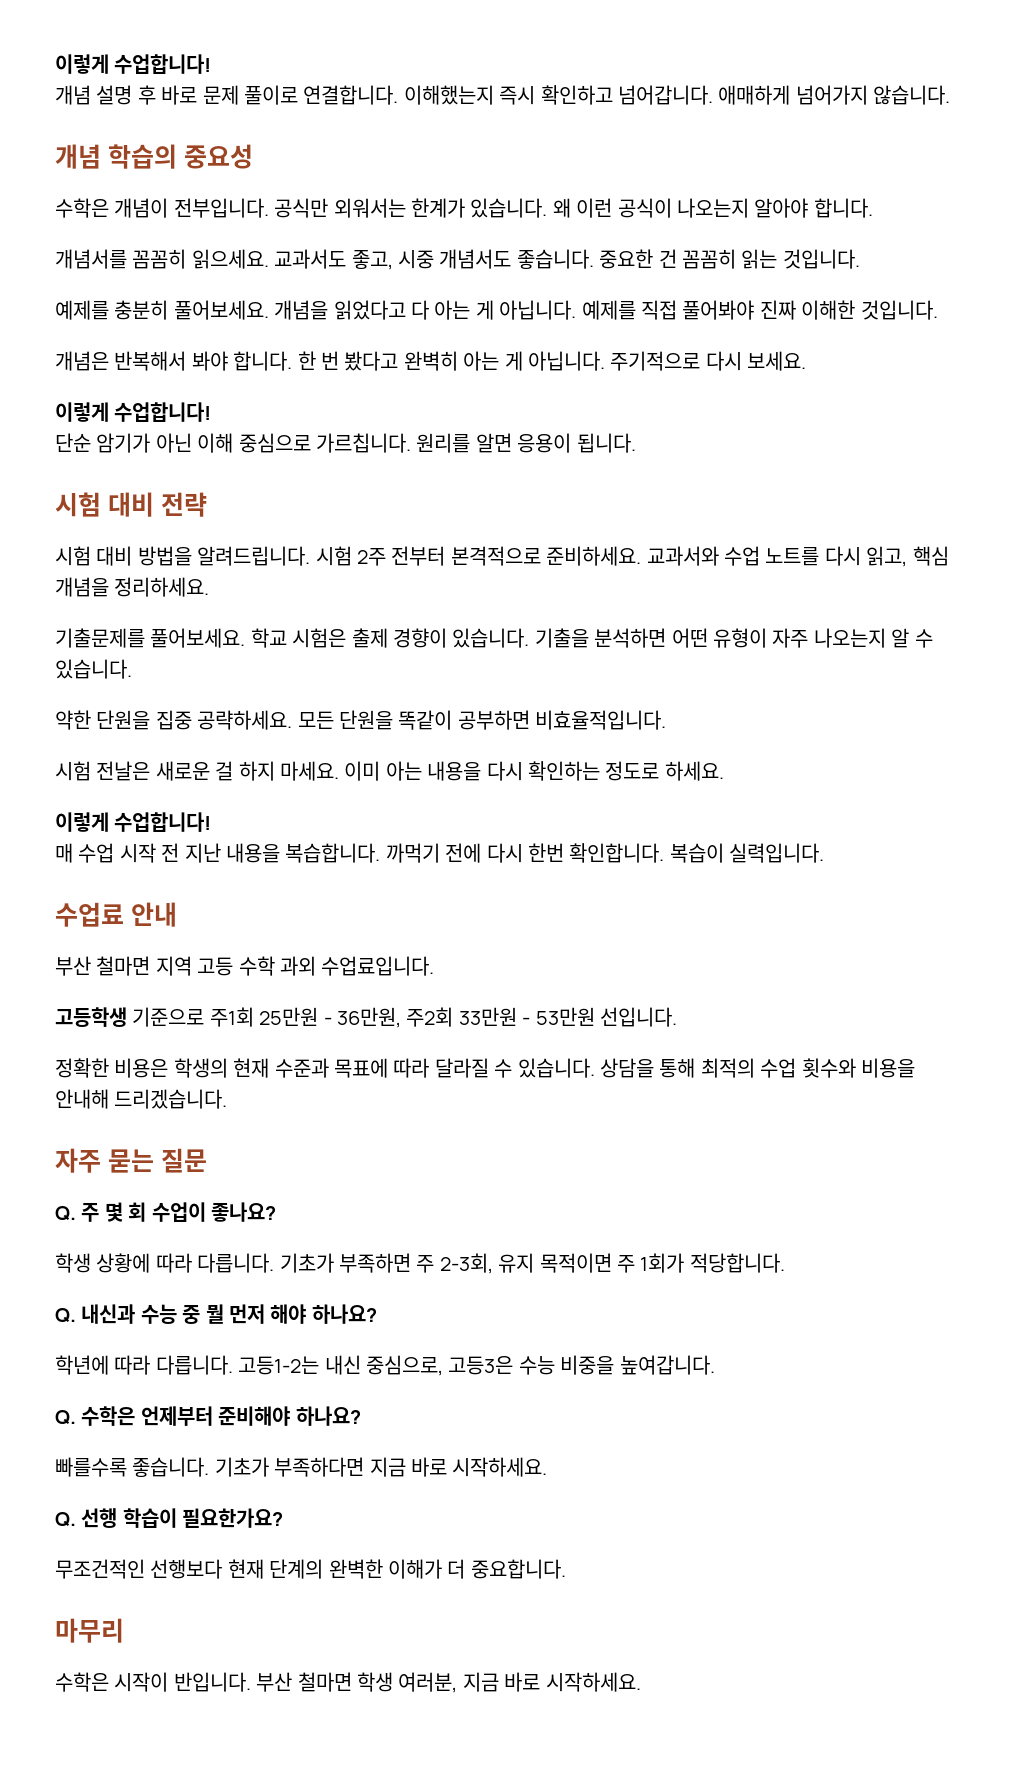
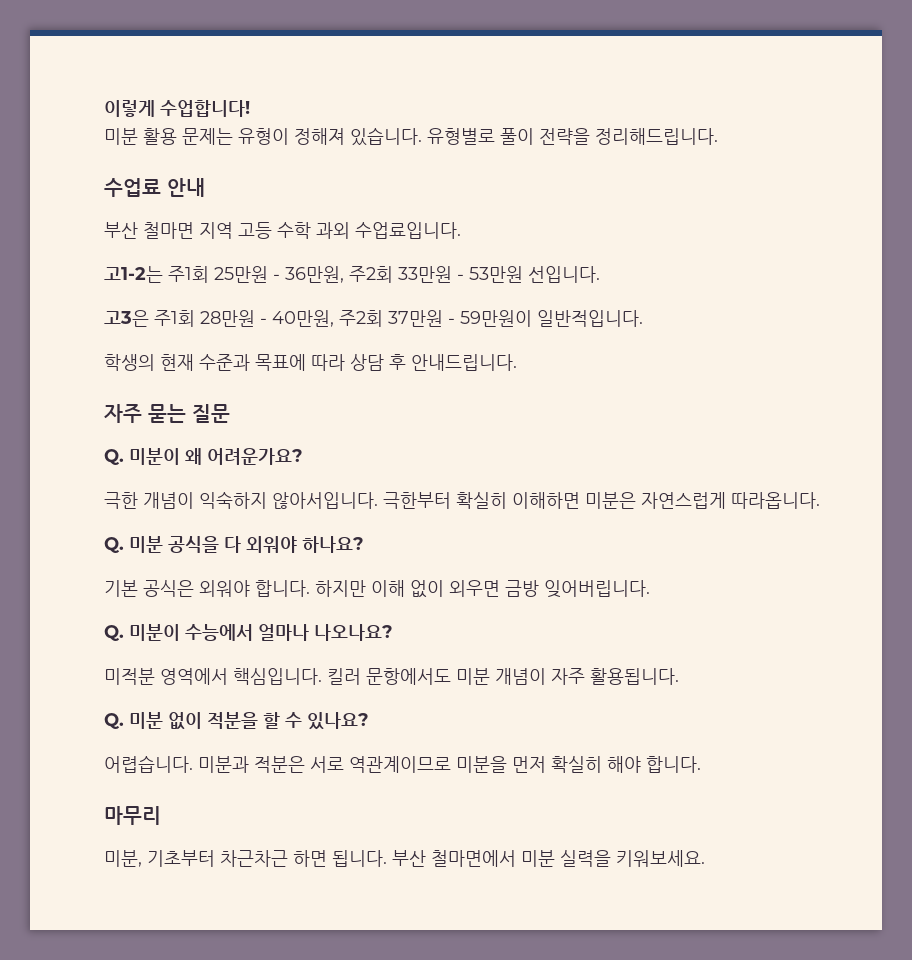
[55,54,212,74] [55,85,951,105] [55,144,253,169] [55,198,873,218] [55,249,860,270] [55,300,938,320] [55,351,807,371] [55,402,212,422] [55,433,636,453] [55,492,207,517] [55,546,949,567] [55,577,210,597] [55,628,933,648] [55,659,132,679] [55,710,667,730] [55,761,724,781] [55,812,212,832] [55,843,825,863] 이렇게 수업합니다! // 개념 설명 후 바로 문제 풀이로 연결합니다. 이해했는지 즉시 확인하고 넘어갑니다. 애매하게 넘어가지 않습니다. // 개념 학습의 중요성 // 수학은 개념이 전부입니다. 공식만 외워서는 한계가 있습니다. 왜 이런 공식이 나오는지 알아야 합니다. // 개념서를 꼼꼼히 읽으세요. 교과서도 좋고, 시중 개념서도 좋습니다. 중요한 건 꼼꼼히 읽는 것입니다. // 예제를 충분히 풀어보세요. 개념을 읽었다고 다 아는 게 아닙니다. 예제를 직접 풀어봐야 진짜 이해한 것입니다. // 개념은 반복해서 봐야 합니다. 한 번 봤다고 완벽히 아는 게 아닙니다. 주기적으로 다시 보세요. // 이렇게 수업합니다! // 단순 암기가 아닌 이해 중심으로 가르칩니다. 원리를 알면 응용이 됩니다. // 시험 대비 전략 // 시험 대비 방법을 알려드립니다. 시험 2주 전부터 본격적으로 준비하세요. 교과서와 수업 노트를 다시 읽고, 핵심 개념을 정리하세요. // 기출문제를 풀어보세요. 학교 시험은 출제 경향이 있습니다. 기출을 분석하면 어떤 유형이 자주 나오는지 알 수 있습니다. // 약한 단원을 집중 공략하세요. 모든 단원을 똑같이 공부하면 비효율적입니다. // 시험 전날은 새로운 걸 하지 마세요. 이미 아는 내용을 다시 확인하는 정도로 하세요. // 이렇게 수업합니다! // 매 수업 시작 전 지난 내용을 복습합니다. 까먹기 전에 다시 한번 확인합니다. 복습이 실력입니다. -> [104,100,250,117] [104,127,718,146] 이렇게 수업합니다! // 미분 활용 문제는 유형이 정해져 있습니다. 유형별로 풀이 전략을 정리해드립니다.
[55,1007,205,1027] 고등학생 기준으로 -> [104,266,163,283] 고1-2는
[55,1058,169,1078] 정확한 비용은 -> [104,310,643,327] 고3은 주1회 28만원 - 40만원, 주2회 37만원 - 59만원이 일반적입니다. //
[434,1058,915,1078] [55,1089,228,1109] [55,1148,207,1173] [55,1202,276,1222] [55,1253,785,1274] [55,1304,377,1324] [55,1355,715,1376] [55,1406,361,1426] [55,1457,548,1477] [55,1508,284,1528] [55,1559,566,1579] [55,1618,124,1643] [55,1672,641,1693] 달라질 수 있습니다. 상담을 통해 최적의 수업 횟수와 비용을 안내해 드리겠습니다. // 자주 묻는 질문 // Q. 주 몇 회 수업이 좋나요? // 학생 상황에 따라 다릅니다. 기초가 부족하면 주 2-3회, 유지 목적이면 주 1회가 적당합니다. // Q. 내신과 수능 중 뭘 먼저 해야 하나요? // 학년에 따라 다릅니다. 고등1-2는 내신 중심으로, 고등3은 수능 비중을 높여갑니다. // Q. 수학은 언제부터 준비해야 하나요? // 빠를수록 좋습니다. 기초가 부족하다면 지금 바로 시작하세요. // Q. 선행 학습이 필요한가요? // 무조건적인 선행보다 현재 단계의 완벽한 이해가 더 중요합니다. // 마무리 // 수학은 시작이 반입니다. 부산 철마면 학생 여러분, 지금 바로 시작하세요. -> [350,354,517,371] [104,404,230,423] [104,448,303,465] [104,491,820,509] [104,536,364,553] [104,580,650,598] [104,624,393,641] [104,668,679,685] [104,712,369,730] [104,755,701,773] [104,806,161,825] [104,850,705,867] 상담 후 안내드립니다. // 자주 묻는 질문 // Q. 미분이 왜 어려운가요? // 극한 개념이 익숙하지 않아서입니다. 극한부터 확실히 이해하면 미분은 자연스럽게 따라옵니다. // Q. 미분 공식을 다 외워야 하나요? // 기본 공식은 외워야 합니다. 하지만 이해 없이 외우면 금방 잊어버립니다. // Q. 미분이 수능에서 얼마나 나오나요? // 미적분 영역에서 핵심입니다. 킬러 문항에서도 미분 개념이 자주 활용됩니다. // Q. 미분 없이 적분을 할 수 있나요? // 어렵습니다. 미분과 적분은 서로 역관계이므로 미분을 먼저 확실히 해야 합니다. // 마무리 // 미분, 기초부터 차근차근 하면 됩니다. 부산 철마면에서 미분 실력을 키워보세요.

